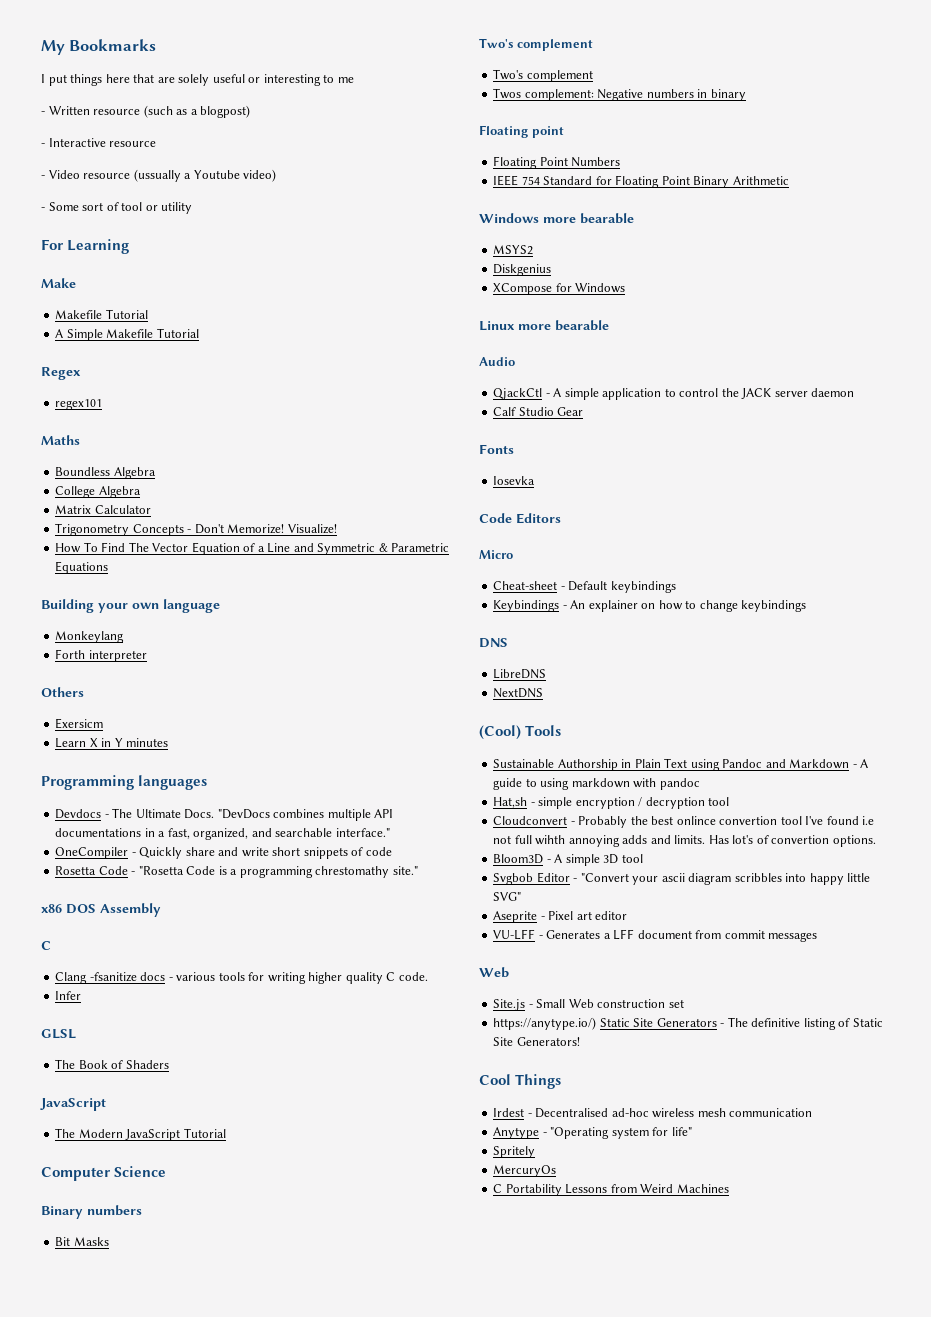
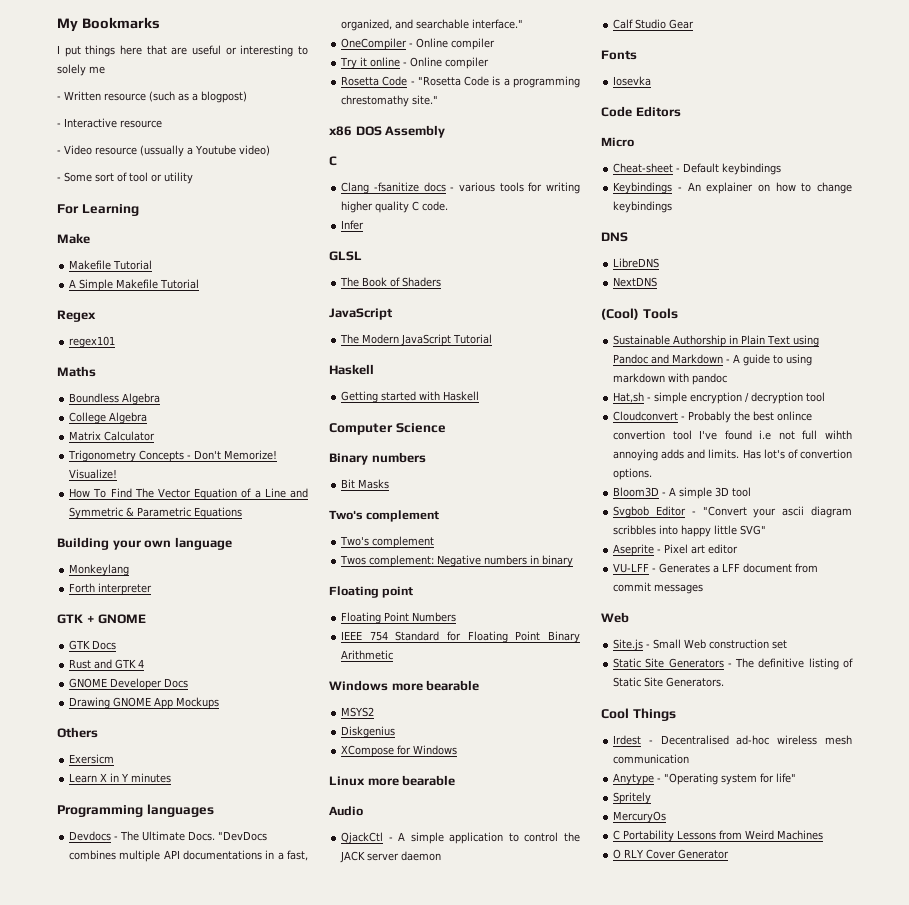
[178,74,210,86] solely -> (188, 51) none
(335, 78) none -> [57,64,86,76] solely
(147, 656) none -> [57,614,147,624] [69,640,117,650] [69,659,145,669] [69,678,189,690] [69,697,220,709] // GTK + GNOME // GTK Docs // Rust and GTK 4 // GNOME Developer Docs // Drawing GNOME App Mockups
[139,847,392,859] Quickly share and write short snippets of code -> [416,38,496,50] [340,57,490,69] Online compiler // Try it online - Online compiler
(226, 1133) none -> [329,364,374,375] [341,391,480,403] // Haskell // Getting started with Haskell
[493,1017,597,1030] https://anytype.io/) -> (788, 644) none
[516,1037,580,1046] Generators! -> [666,677,725,687] Generators.
(729, 1188) none -> [613,849,730,859] // O RLY Cover Generator

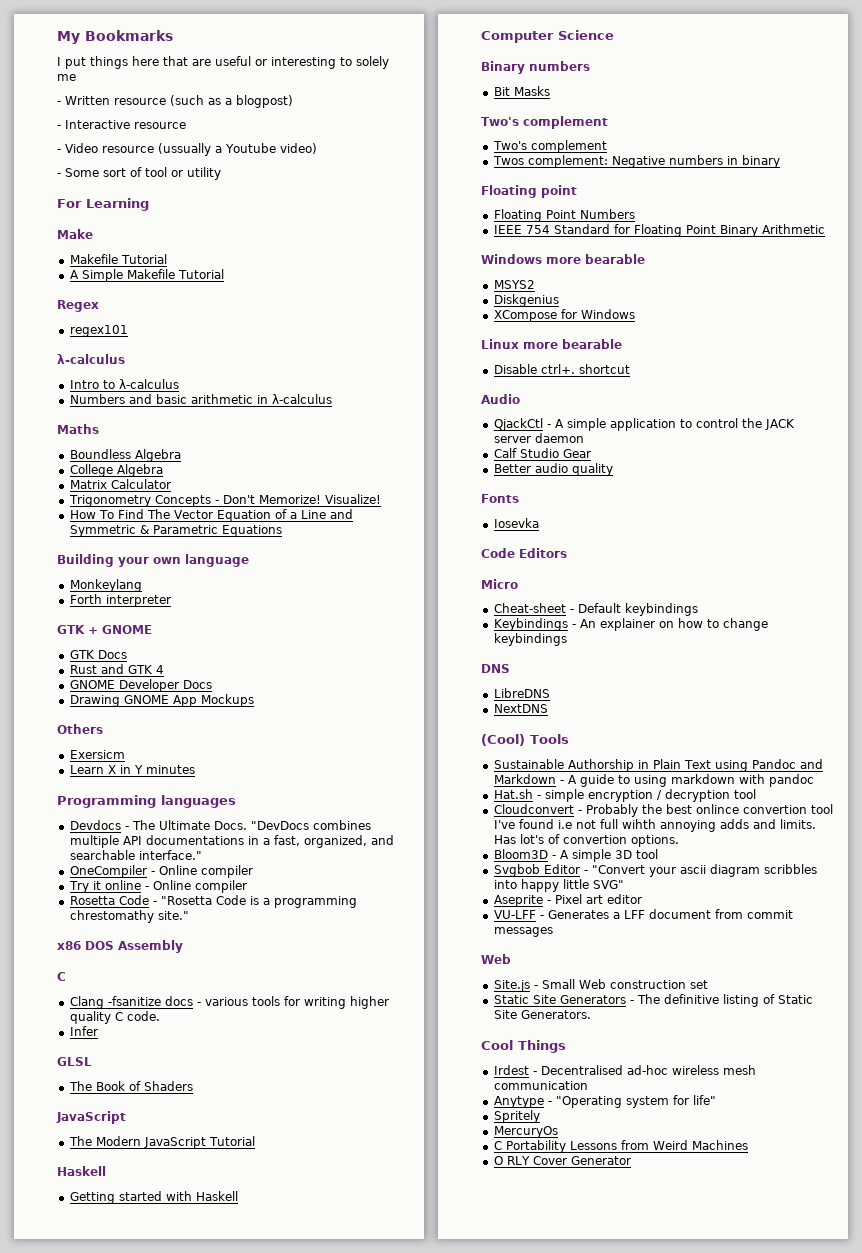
(116, 342) none -> [57,354,125,364] [69,379,179,389] [69,394,332,404] // λ-calculus // Intro to λ-calculus // Numbers and basic arithmetic in λ-calculus
(456, 780) none -> [493,364,630,374] // Disable ctrl+. shortcut
(695, 24) none -> [493,463,613,476] // Better audio quality
[613,392,645,403] Hat,sh -> [493,789,533,799] Hat.sh

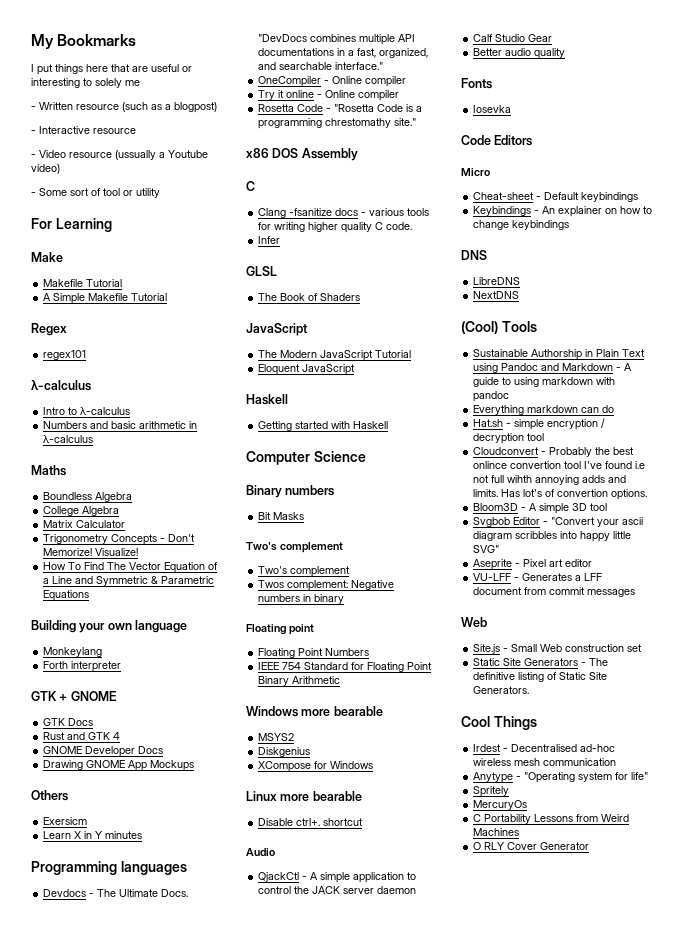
(255, 1141) none -> [258,364,356,375] // Eloquent JavaScript
(814, 780) none -> [473,405,615,415] // Everything markdown can do

